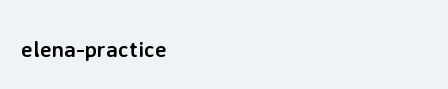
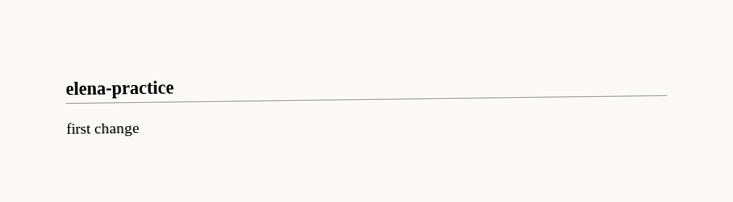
(167, 51) none -> [66,122,141,137] // first change

